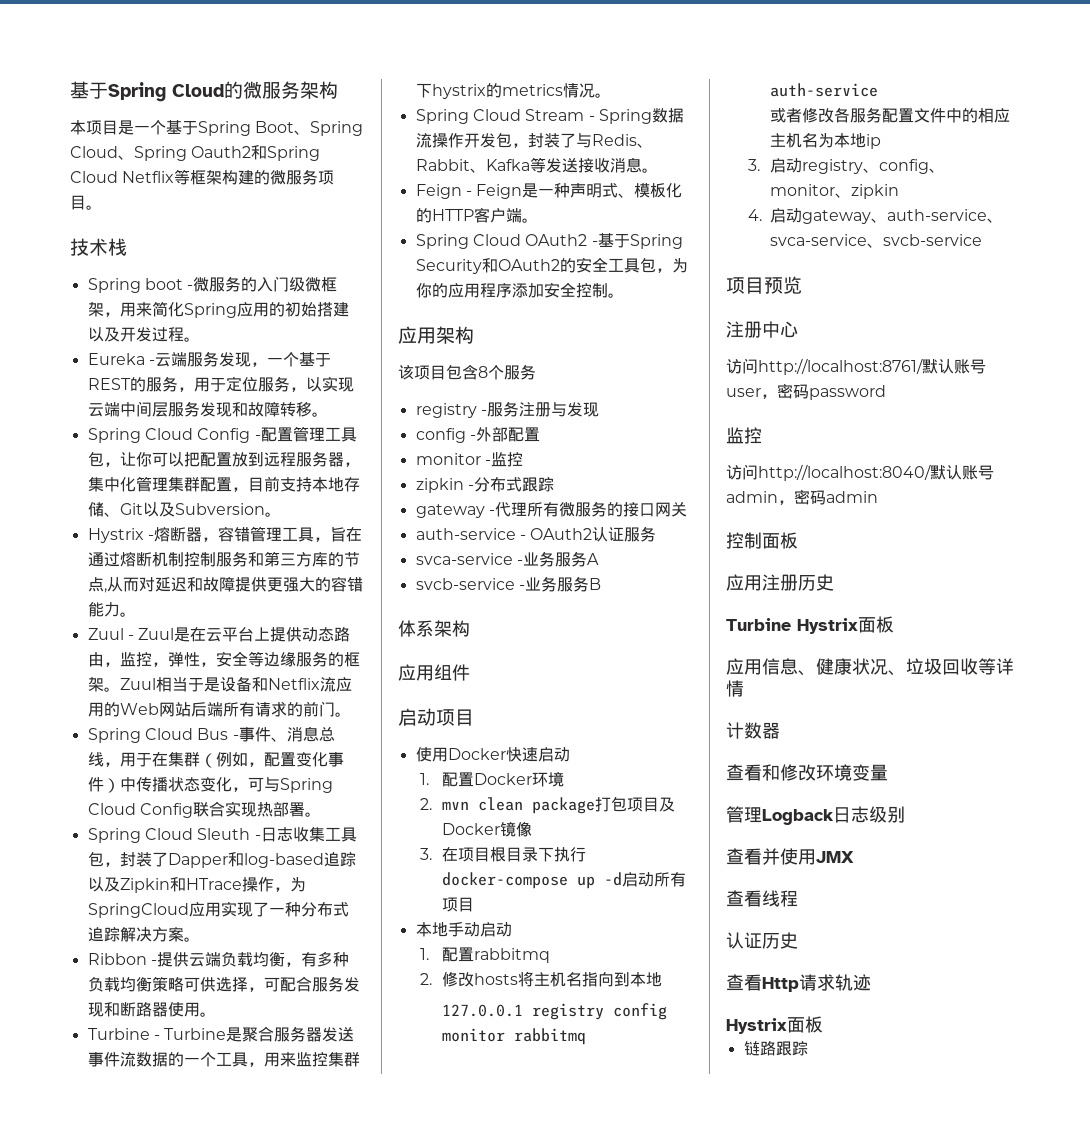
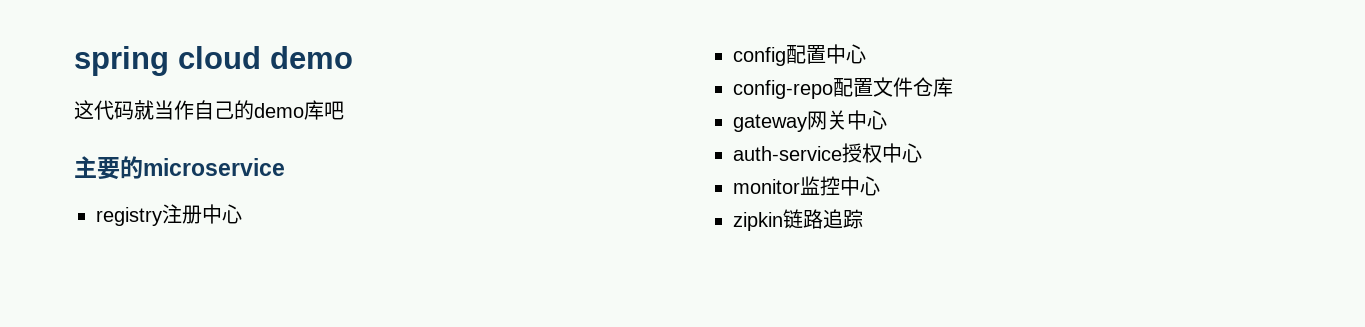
[70,81,338,102] [70,120,364,136] [70,145,321,161] [70,169,335,185] [70,195,102,210] [70,238,127,256] [87,276,338,293] [87,301,349,318] [87,327,200,342] [87,351,331,367] [87,376,354,392] [87,401,328,417] [87,426,357,443] [87,451,360,467] [87,476,360,492] [87,502,281,517] [87,526,362,543] [87,551,360,567] [87,576,363,593] [87,602,136,617] [87,627,351,642] [87,651,360,667] [87,676,352,692] [87,701,351,717] [87,726,335,743] [87,752,344,768] [87,777,333,793] [87,801,321,818] [87,827,357,843] [87,851,356,868] [87,877,306,893] [87,901,349,918] [87,926,200,942] [87,951,349,967] [87,976,360,992] [87,1002,216,1017] [87,1026,355,1042] [87,1052,360,1067] [415,83,611,99] [415,108,684,124] [415,132,653,148] [415,157,658,173] [415,183,683,199] [415,207,538,223] [415,233,683,249] [415,257,688,274] [415,282,624,298] [398,326,474,344] [398,364,536,380] [415,401,599,418] [415,427,540,443] [415,452,523,467] [415,476,554,493] [415,501,687,518] [415,526,657,542] [415,551,599,567] [415,576,601,592] [398,620,470,637] [398,664,470,681] [398,708,474,726] [415,747,570,762] [420,771,565,787] [420,796,676,814] [442,821,533,837] [420,847,587,862] [442,872,687,889] [442,897,475,912] [415,922,512,937] [420,947,551,963] [420,971,663,987] [442,1003,668,1020] [442,1028,587,1045] [770,83,879,97] [770,107,1011,123] [770,133,882,149] [748,158,946,174] [770,184,900,199] [748,208,1004,224] [770,234,983,248] [726,276,802,294] [726,321,798,338] [726,358,986,375] [726,383,886,400] [726,427,762,444] [726,464,994,481] [726,489,878,505] [726,532,798,549] [726,574,834,591] [726,616,894,634] [726,658,1014,676] [726,680,744,697] [726,722,780,739] [726,764,888,781] [726,806,905,825] [726,848,854,865] [726,890,798,907] [726,932,798,949] [726,974,871,992] [726,1016,823,1034] [743,1041,792,1056] 基于Spring Cloud的微服务架构 // 本项目是一个基于Spring Boot、Spring Cloud、Spring Oauth2和Spring Cloud Netflix等框架构建的微服务项目。 // 技术栈 // Spring boot -微服务的入门级微框架，用来简化Spring应用的初始搭建以及开发过程。 // Eureka -云端服务发现，一个基于REST的服务，用于定位服务，以实现云端中间层服务发现和故障转移。 // Spring Cloud Config -配置管理工具包，让你可以把配置放到远程服务器，集中化管理集群配置，目前支持本地存储、Git以及Subversion。 // Hystrix -熔断器，容错管理工具，旨在通过熔断机制控制服务和第三方库的节点,从而对延迟和故障提供更强大的容错能力。 // Zuul - Zuul是在云平台上提供动态路由，监控，弹性，安全等边缘服务的框架。Zuul相当于是设备和Netflix流应用的Web网站后端所有请求的前门。 // Spring Cloud Bus -事件、消息总线，用于在集群（例如，配置变化事件）中传播状态变化，可与Spring Cloud Config联合实现热部署。 // Spring Cloud Sleuth -日志收集工具包，封装了Dapper和log-based追踪以及Zipkin和HTrace操作，为SpringCloud应用实现了一种分布式追踪解决方案。 // Ribbon -提供云端负载均衡，有多种负载均衡策略可供选择，可配合服务发现和断路器使用。 // Turbine - Turbine是聚合服务器发送事件流数据的一个工具，用来监控集群下hystrix的metrics情况。 // Spring Cloud Stream - Spring数据流操作开发包，封装了与Redis、Rabbit、Kafka等发送接收消息。 // Feign - Feign是一种声明式、模板化的HTTP客户端。 // Spring Cloud OAuth2 -基于Spring Security和OAuth2的安全工具包，为你的应用程序添加安全控制。 // 应用架构 // 该项目包含8个服务 // registry -服务注册与发现 // config -外部配置 // monitor -监控 // zipkin -分布式跟踪 // gateway -代理所有微服务的接口网关 // auth-service - OAuth2认证服务 // svca-service -业务服务A // svcb-service -业务服务B // 体系架构 // 应用组件 // 启动项目 // 使用Docker快速启动 // 1.配置Docker环境 // 2. mvn clean package打包项目及Docker镜像 // 3.在项目根目录下执行docker-compose up -d启动所有项目 // 本地手动启动 // 1.配置rabbitmq // 2.修改hosts将主机名指向到本地 // 127.0.0.1 registry config monitor rabbitmq auth-service // 或者修改各服务配置文件中的相应主机名为本地ip // 3.启动registry、config、monitor、zipkin // 4.启动gateway、auth-service、svca-service、svcb-service // 项目预览 // 注册中心 // 访问http://localhost:8761/默认账号user，密码password // 监控 // 访问http://localhost:8040/默认账号admin，密码admin // 控制面板 // 应用注册历史 // Turbine Hystrix面板 // 应用信息、健康状况、垃圾回收等详情 // 计数器 // 查看和修改环境变量 // 管理Logback日志级别 // 查看并使用JMX // 查看线程 // 认证历史 // 查看Http请求轨迹 // Hystrix面板 // 链路跟 -> [74,46,353,76] [74,100,344,120] [74,156,285,180] [96,204,242,226] [733,44,866,66] [733,77,953,99] [733,110,887,132] [733,143,922,163] [733,176,880,196] [733,209,843,231] spring cloud demo // 这代码就当作自己的demo库吧 // 主要的microservice // registry注册中心 // config配置中心 // config-repo配置文件仓库 // gateway网关中心 // auth-service授权中心 // monitor监控中心 // zipkin链路追

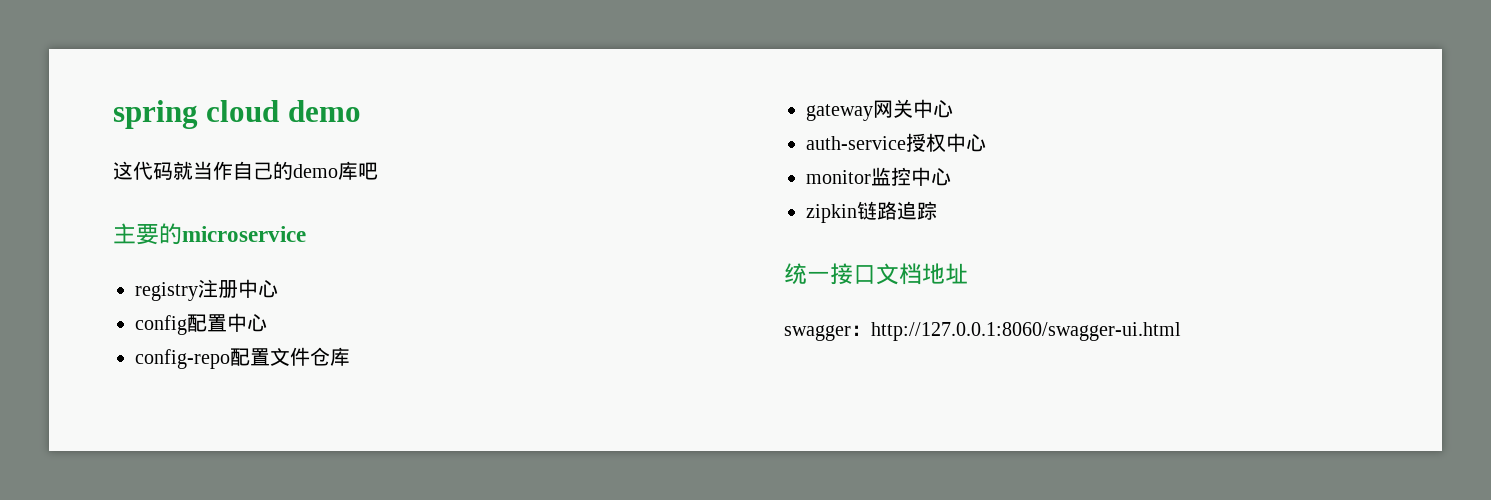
(863, 219) none -> [784,263,968,285] [784,322,1181,341] // 统一接口文档地址 // swagger：http://127.0.0.1:8060/swagger-ui.html

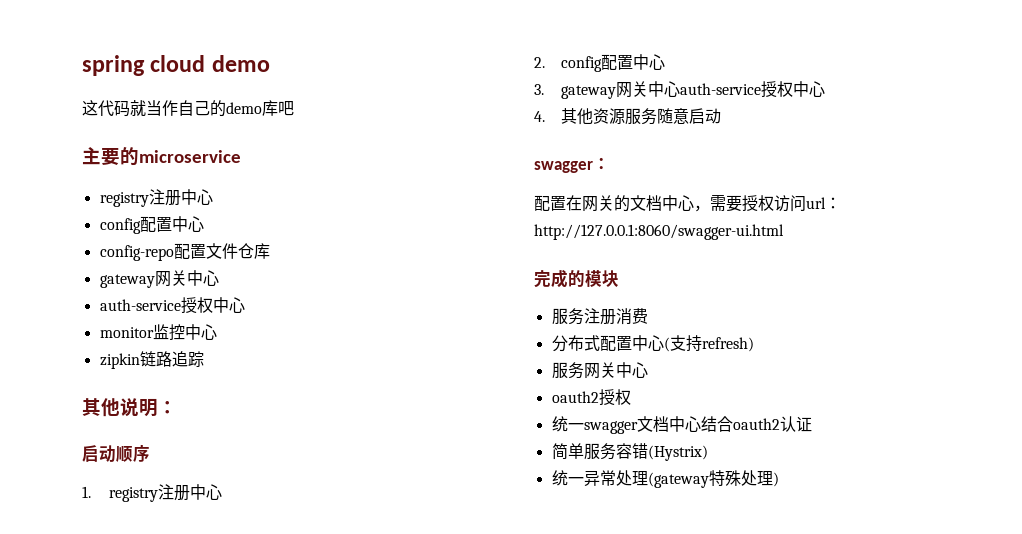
[784,263,968,285] [784,322,1181,341] 统一接口文档地址 // swagger：http://127.0.0.1:8060/swagger-ui.html -> [82,398,177,417] [82,445,150,462] [82,484,223,502] [534,54,666,72] [534,81,826,99] [534,108,722,125] [534,157,610,173] [534,195,841,212] [534,224,784,240] [534,269,619,288] [551,308,648,325] [551,335,754,352] [551,362,648,379] [551,389,631,406] [551,416,812,434] [551,443,708,461] [551,470,779,488] 其他说明： // 启动顺序 // 1. registry注册中心 // 2. config配置中心 // 3. gateway网关中心auth-service授权中心 // 4.其他资源服务随意启动 // swagger： // 配置在网关的文档中心，需要授权访问url：http://127.0.0.1:8060/swagger-ui.html // 完成的模块 // 服务注册消费 // 分布式配置中心(支持refresh) // 服务网关中心 // oauth2授权 // 统一swagger文档中心结合oauth2认证 // 简单服务容错(Hystrix) // 统一异常处理(gateway特殊处理)

